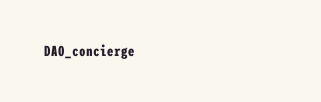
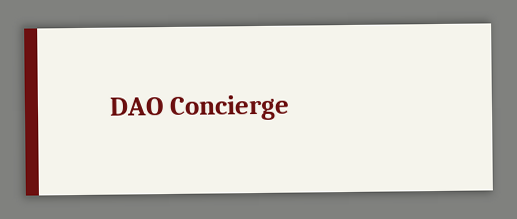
[44,44,135,59] DAO_concierge -> [109,94,291,121] DAO Concierge

